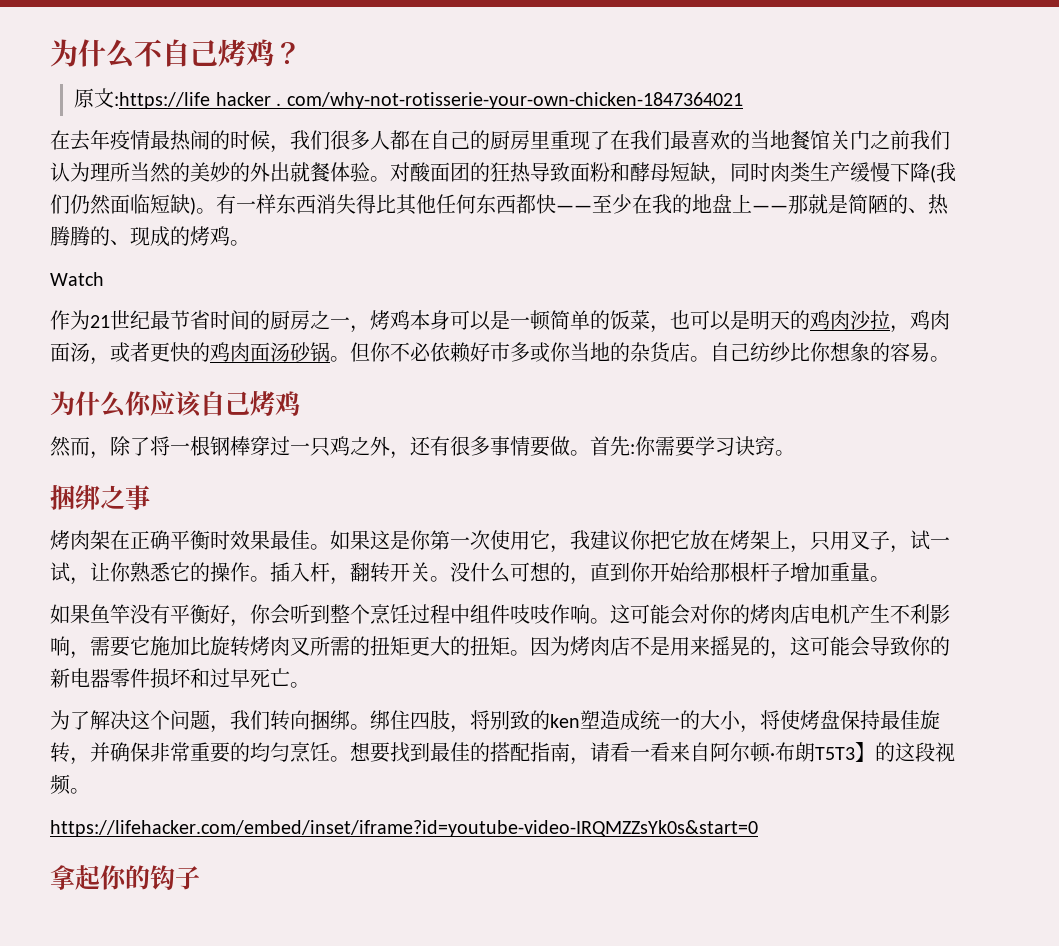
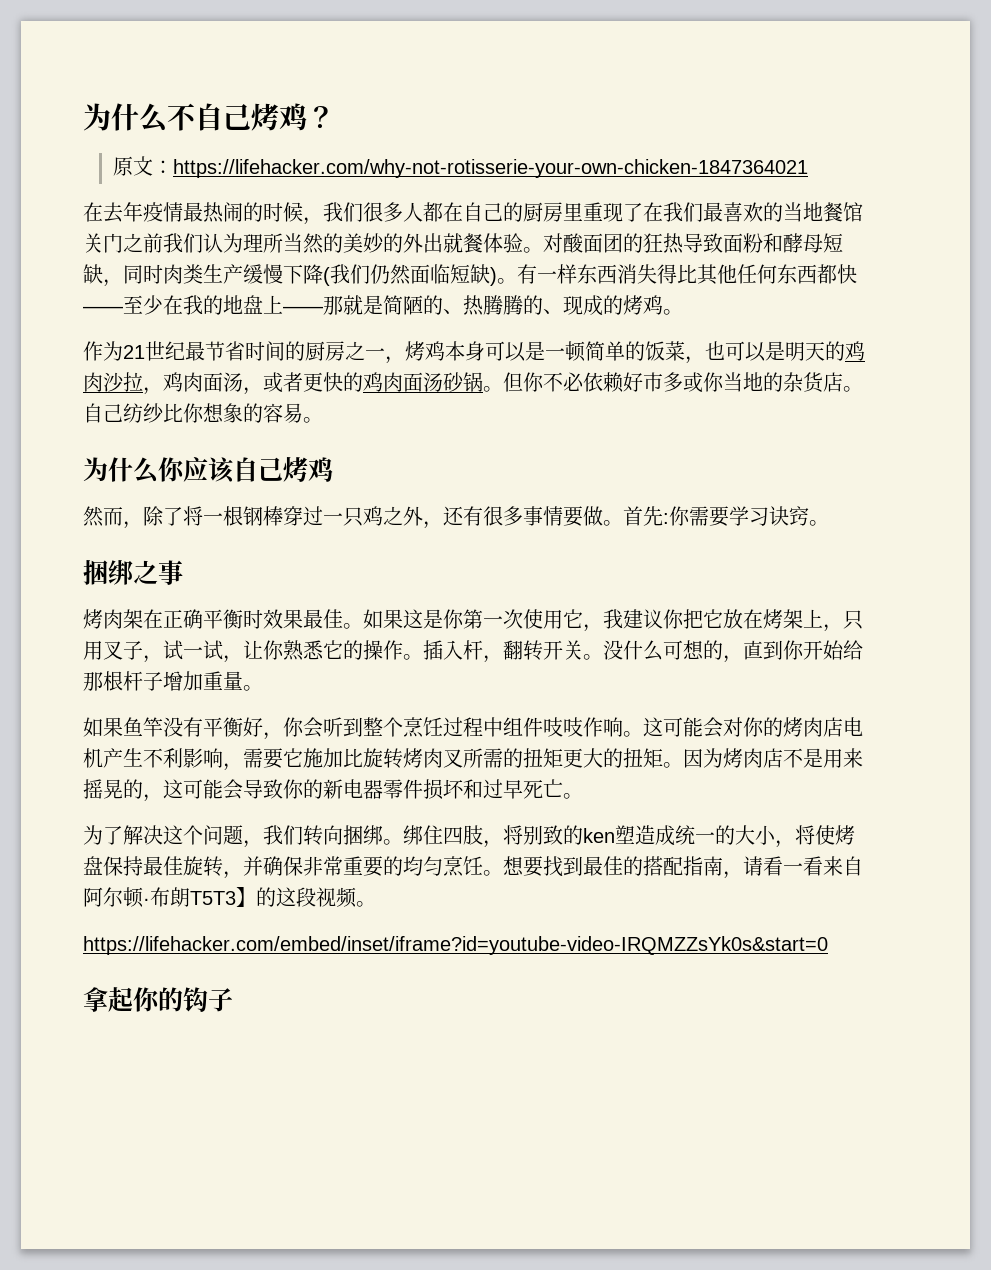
[114,92,743,109] :https://life hacker . com/why-not-rotisserie-your-own-chicken-1847364021 -> [153,159,809,178] ：https://lifehacker.com/why-not-rotisserie-your-own-chicken-1847364021
[50,272,104,286] // Watch -> (683, 312) none

